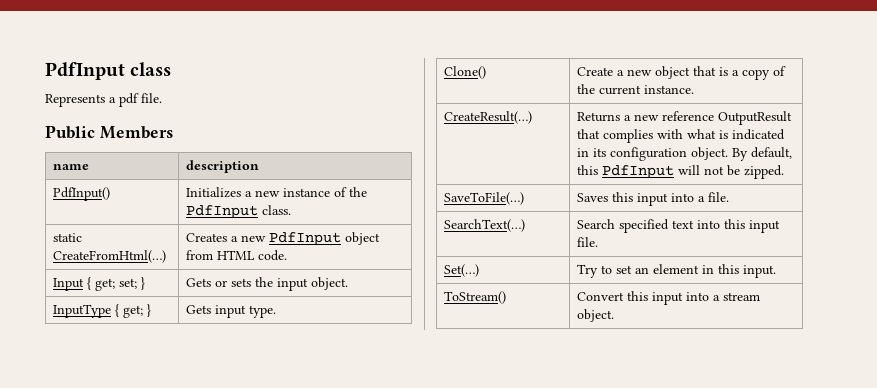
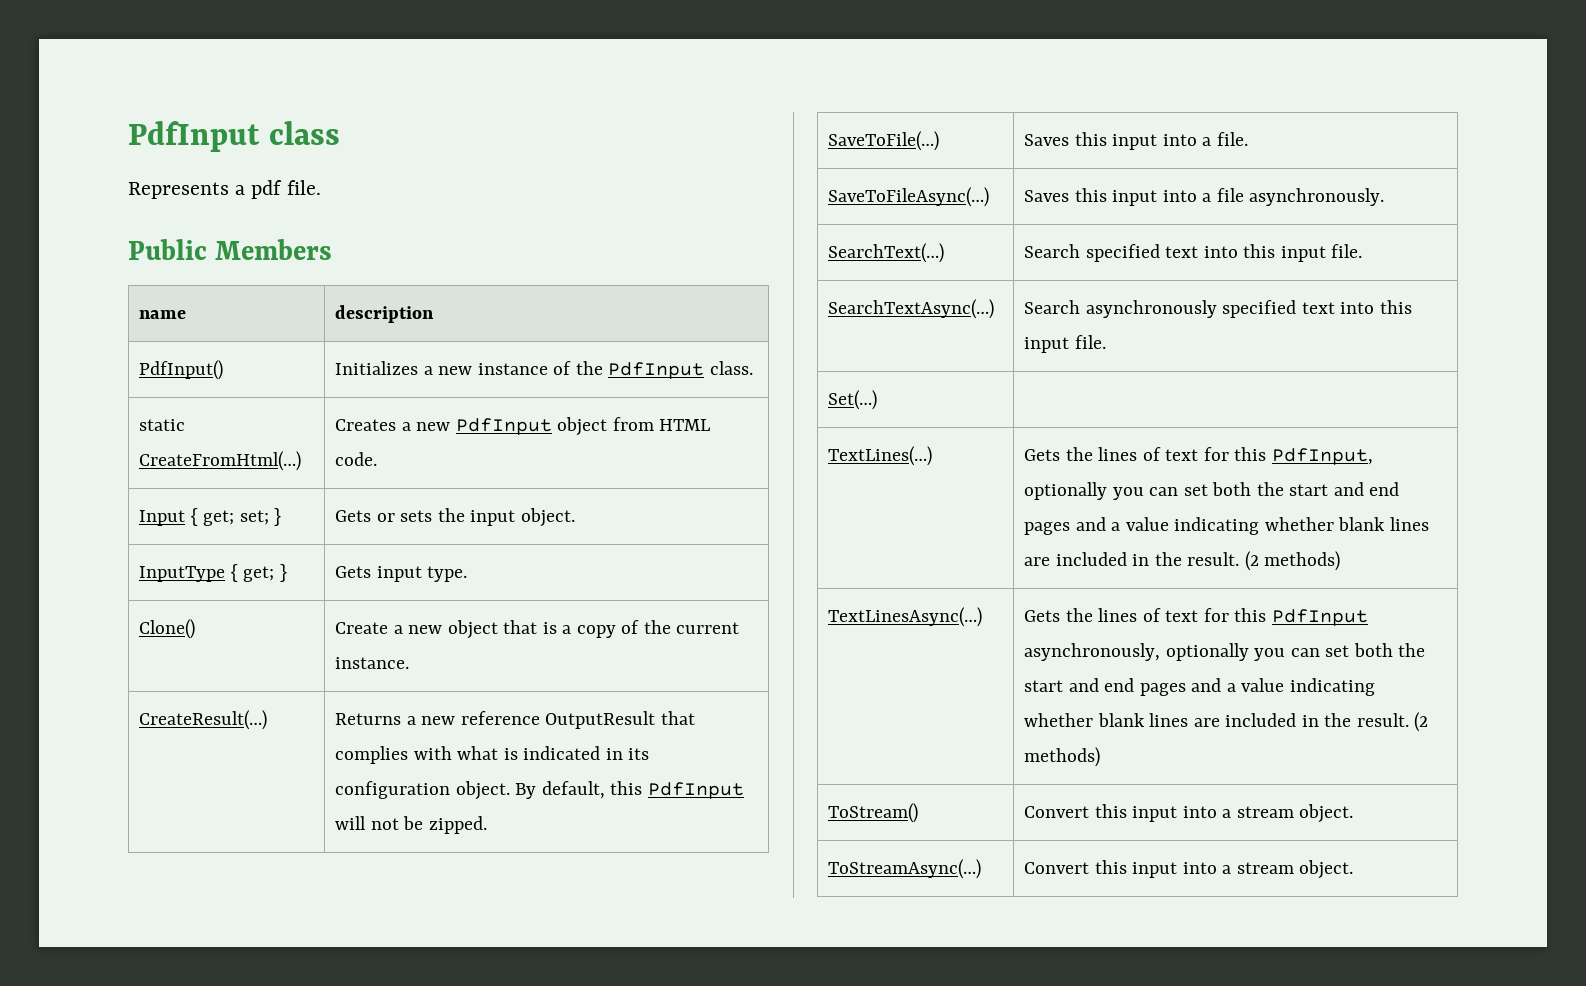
(730, 197) none -> [828,187,990,207] [1024,188,1385,206] // SaveToFileAsync(…) | Saves this input into a file asynchronously.
[444,264,480,277] [577,264,777,278] Set(…) | Try to set an element in this input. -> [828,299,995,319] [1024,300,1412,318] [1024,335,1106,353] [828,390,878,410] [828,446,933,466] [1024,447,1373,465] [1024,482,1400,500] [1024,517,1429,535] [1024,551,1341,571] [828,607,983,627] [1024,608,1368,626] [1024,643,1426,661] [1024,678,1375,696] [1024,712,1429,732] [1024,747,1101,767] SearchTextAsync(…) | Search asynchronously specified text into this input file. // Set(…) | // TextLines(…) | Gets the lines of text for this PdfInput, optionally you can set both the start and end pages and a value indicating whether blank lines are included in the result. (2 methods) // TextLinesAsync(…) | Gets the lines of text for this PdfInput asynchronously, optionally you can set both the start and end pages and a value indicating whether blank lines are included in the result. (2 methods)
(615, 315) none -> [828,859,982,879] [1024,860,1354,879] // ToStreamAsync(…) | Convert this input into a stream object.

